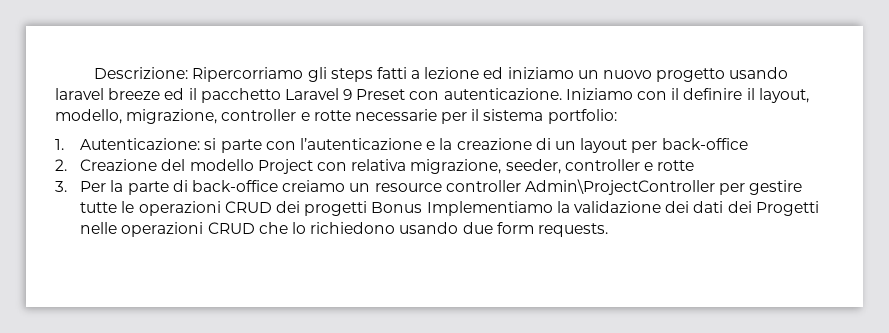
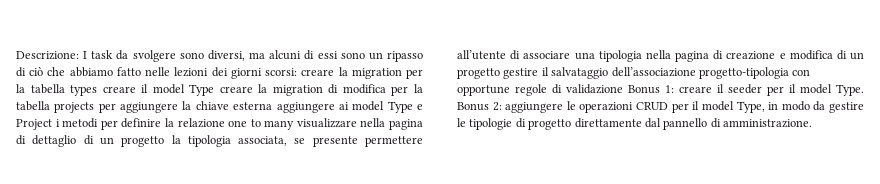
[192,67,789,82] [55,88,809,103] [55,109,617,124] [55,138,748,153] [55,159,695,174] [55,179,803,195] [80,201,819,216] [80,222,608,237] Ripercorriamo gli steps fatti a lezione ed iniziamo un nuovo progetto usando laravel breeze ed il pacchetto Laravel 9 Preset con autenticazione. Iniziamo con il definire il layout, modello, migrazione, controller e rotte necessarie per il sistema portfolio: // 1. Autenticazione: si parte con l’autenticazione e la creazione di un layout per back-office // 2. Creazione del modello Project con relativa migrazione, seeder, controller e rotte // 3. Per la parte di back-office creiamo un resource controller Admin\ProjectController per gestire tutte le operazioni CRUD dei progetti Bonus Implementiamo la validazione dei dati dei Progetti nelle operazioni CRUD che lo richiedono usando due form requests. -> [83,50,423,62] [16,67,423,79] [16,84,424,96] [16,101,424,113] [16,118,423,130] [16,135,424,147] [457,50,864,62] [457,67,811,79] [457,84,864,96] [457,101,865,113] [457,118,812,130] I task da svolgere sono diversi, ma alcuni di essi sono un ripasso di ciò che abbiamo fatto nelle lezioni dei giorni scorsi: creare la migration per la tabella types creare il model Type creare la migration di modifica per la tabella projects per aggiungere la chiave esterna aggiungere ai model Type e Project i metodi per definire la relazione one to many visualizzare nella pagina di dettaglio di un progetto la tipologia associata, se presente permettere all’utente di associare una tipologia nella pagina di creazione e modifica di un progetto gestire il salvataggio dell’associazione progetto-tipologia con opportune regole di validazione Bonus 1: creare il seeder per il model Type. Bonus 2: aggiungere le operazioni CRUD per il model Type, in modo da gestire le tipologie di progetto direttamente dal pannello di amministrazione.

